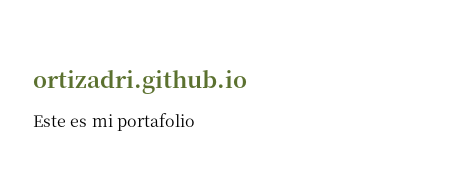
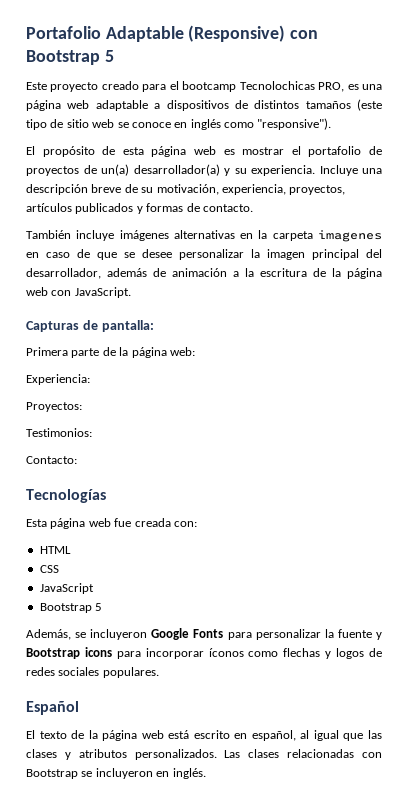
[33,70,247,94] [33,113,195,131] ortizadri.github.io // Este es mi portafolio -> [26,25,319,42] [26,50,114,65] [26,81,383,92] [26,99,382,111] [26,118,332,130] [26,146,382,157] [26,164,382,176] [26,184,346,195] [26,203,253,214] [26,230,382,242] [26,249,382,260] [26,268,382,279] [26,287,131,298] [26,320,154,332] [26,347,195,358] [26,374,90,385] [26,402,82,412] [26,428,92,437] [26,456,77,464] [26,489,106,503] [26,518,197,529] [39,546,71,554] [39,565,59,573] [39,583,94,594] [39,603,103,613] [26,628,382,640] [26,647,383,659] [26,667,159,678] [26,701,79,715] [26,730,383,741] [26,749,382,760] [26,768,206,779] Portafolio Adaptable (Responsive) con Bootstrap 5 // Este proyecto creado para el bootcamp Tecnolochicas PRO, es una página web adaptable a dispositivos de distintos tamaños (este tipo de sitio web se conoce en inglés como "responsive"). // El propósito de esta página web es mostrar el portafolio de proyectos de un(a) desarrollador(a) y su experiencia. Incluye una descripción breve de su motivación, experiencia, proyectos, artículos publicados y formas de contacto. // También incluye imágenes alternativas en la carpeta imagenes en caso de que se desee personalizar la imagen principal del desarrollador, además de animación a la escritura de la página web con JavaScript. // Capturas de pantalla: // Primera parte de la página web: // Experiencia: // Proyectos: // Testimonios: // Contacto: // Tecnologías // Esta página web fue creada con: // HTML // CSS // JavaScript // Bootstrap 5 // Además, se incluyeron Google Fonts para personalizar la fuente y Bootstrap icons para incorporar íconos como flechas y logos de redes sociales populares. // Español // El texto de la página web está escrito en español, al igual que las clases y atributos personalizados. Las clases relacionadas con Bootstrap se incluyeron en inglés.

